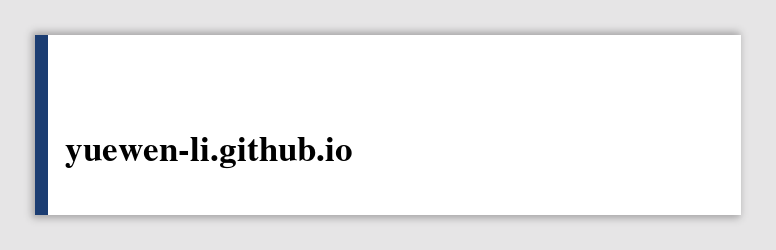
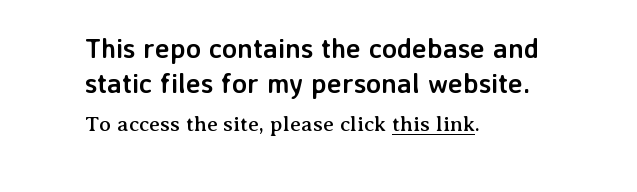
[65,137,353,169] yuewen-li.github.io -> [85,38,539,64] [85,73,530,99] [85,116,480,136] This repo contains the codebase and static files for my personal website. // To access the site, please click this link.

